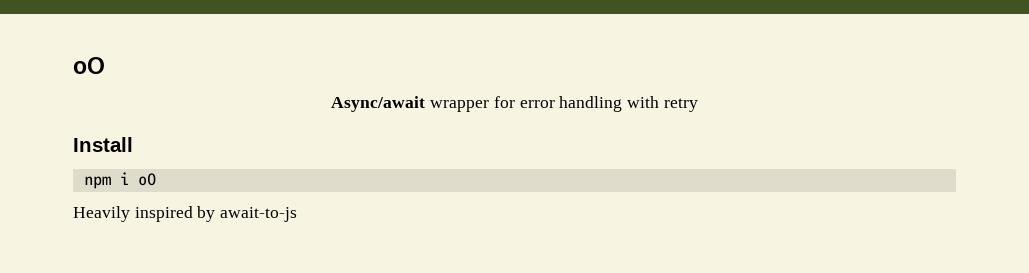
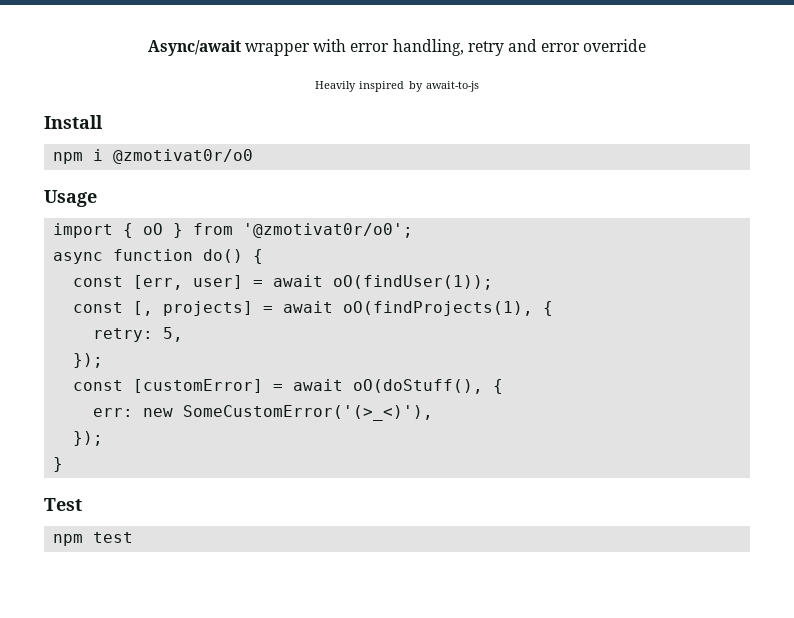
[73,57,105,74] oO // -> (147, 48) none
[493,96,698,112] [73,137,133,152] [83,172,156,189] [73,206,298,222] for error handling with retry // Install // npm i oO // Heavily inspired by await-to-js -> [313,39,647,56] [315,81,479,92] [44,115,103,129] [53,149,254,164] [44,190,97,207] [53,223,414,238] [53,249,264,264] [73,275,494,290] [73,301,554,316] [93,327,184,342] [73,353,104,368] [73,379,504,394] [93,405,434,421] [73,431,104,446] [53,457,64,472] [44,498,82,511] [53,532,134,546] with error handling, retry and error override // Heavily inspired by await-to-js // Install // npm i @zmotivat0r/o0 // Usage // import { oO } from '@zmotivat0r/o0'; // async function do() { // const [err, user] = await oO(findUser(1)); // const [, projects] = await oO(findProjects(1), { // retry: 5, // }); // const [customError] = await oO(doStuff(), { // err: new SomeCustomError('(>_<)'), // }); // } // Test // npm test

